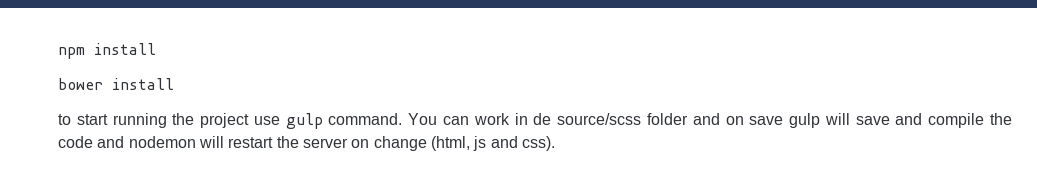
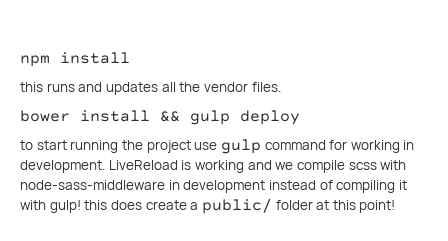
(156, 49) none -> [20,82,281,95] // this runs and updates all the vendor files.
(174, 84) none -> [160,110,300,125] && gulp deploy
[328,113,1012,128] [58,136,555,151] command. You can work in de source/scss folder and on save gulp will save and compile the code and nodemon will restart the server on change (html, js and css). -> [264,140,415,153] [20,160,407,173] [20,180,407,193] [20,198,396,214] command for working in development. LiveReload is working and we compile scss with node-sass-middleware in development instead of compiling it with gulp! this does create a public/ folder at this point!

